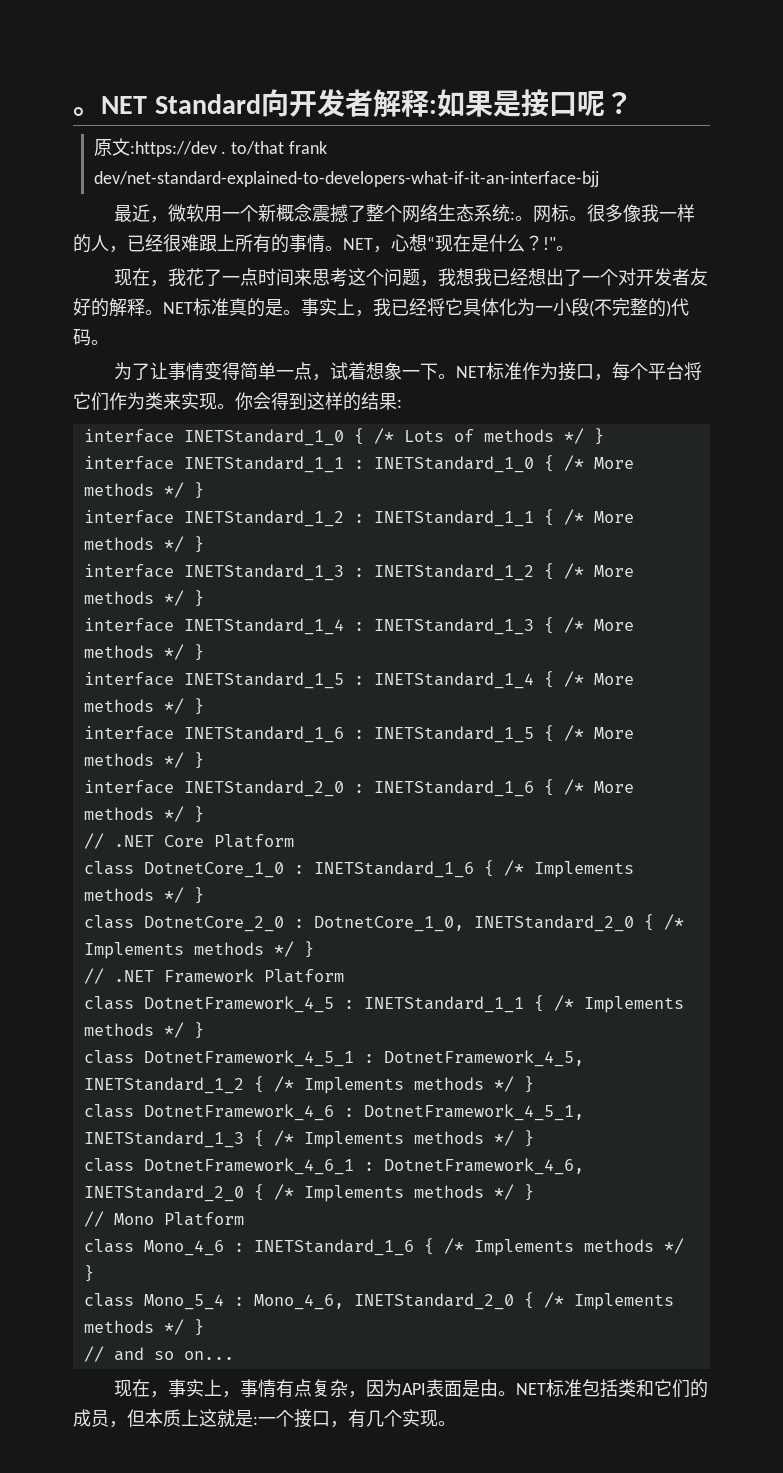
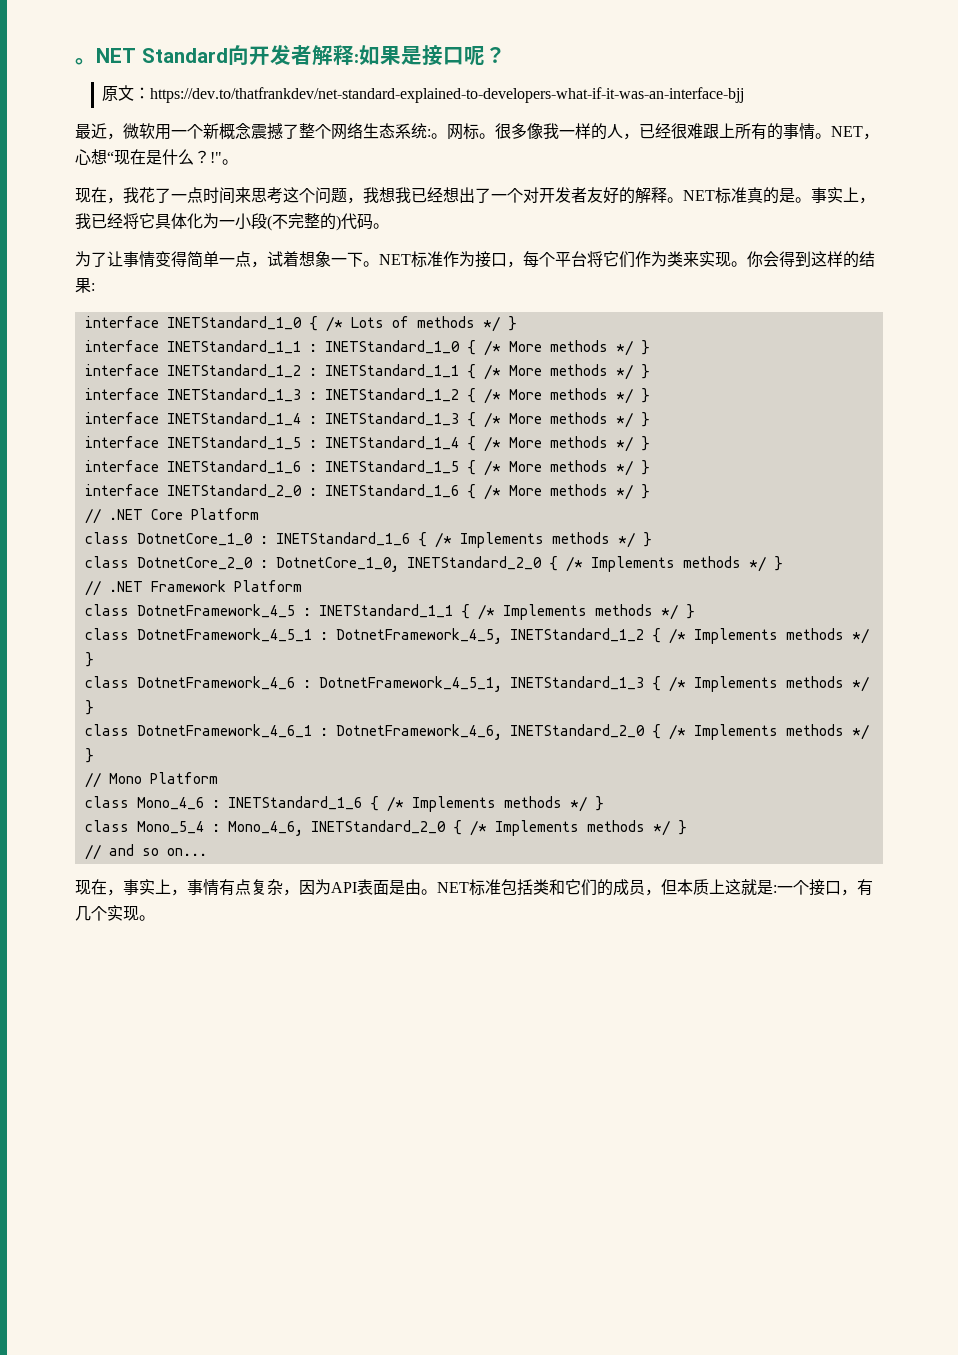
[129,141,328,157] [93,171,599,187] :https://dev . to/that frank dev/net-standard-explained-to-developers-what-if-it-an-interface-bjj -> [134,87,745,103] ：https://dev.to/thatfrankdev/net-standard-explained-to-developers-what-if-it-was-an-interface-bjj

